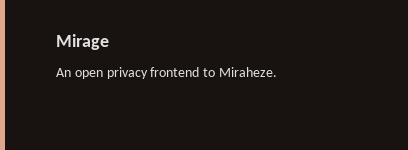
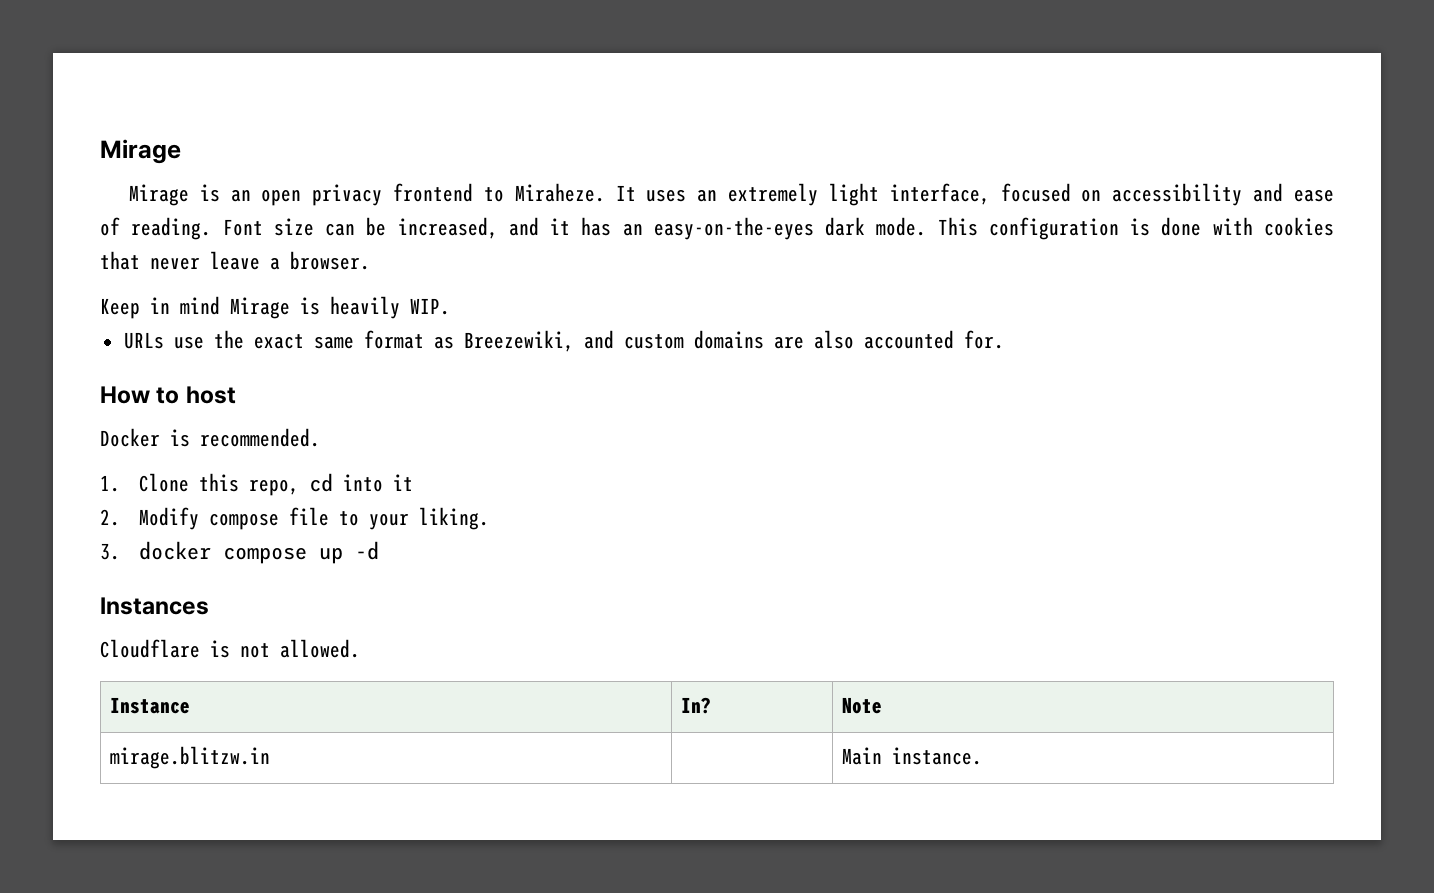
[56,68,71,77] An -> [128,184,251,206] Mirage is an
(277, 72) none -> [615,183,1334,206] [100,217,1335,240] [100,251,370,270] [100,296,450,319] [123,330,1004,352] [100,386,236,404] [100,428,320,447] [100,473,414,496] [100,507,490,530] [100,541,380,564] [100,597,209,615] [100,639,360,658] [109,697,190,714] [680,697,711,714] [841,697,882,714] [109,746,270,769] [841,747,982,765] It uses an extremely light interface, focused on accessibility and ease of reading. Font size can be increased, and it has an easy-on-the-eyes dark mode. This configuration is done with cookies that never leave a browser. // Keep in mind Mirage is heavily WIP. // URLs use the exact same format as Breezewiki, and custom domains are also accounted for. // How to host // Docker is recommended. // 1. Clone this repo, cd into it // 2. Modify compose file to your liking. // 3. docker compose up -d // Instances // Cloudflare is not allowed. // Instance | In? | Note // mirage.blitzw.in | | Main instance.

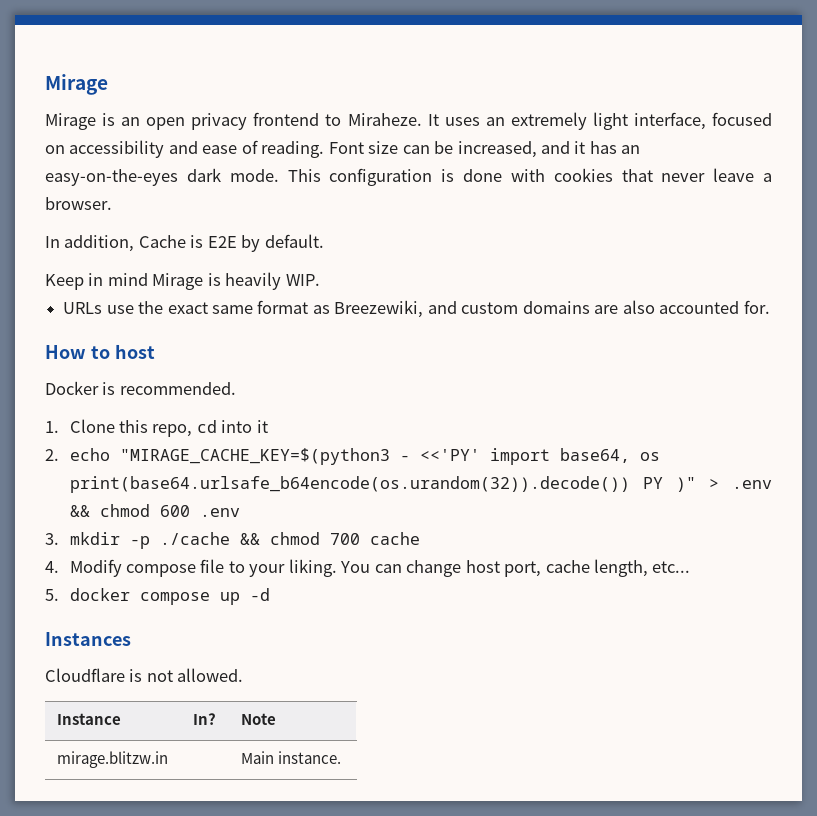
(370, 260) none -> [45,234,324,252] // In addition, Cache is E2E by default.
(120, 517) none -> [69,448,660,465] [69,476,773,493] [69,504,240,517] [45,532,420,549] [45,561,59,573] echo "MIRAGE_CACHE_KEY=$(python3 - <<'PY' import base64, os print(base64.urlsafe_b64encode(os.urandom(32)).decode()) PY )" > .env && chmod 600 .env // 3. mkdir -p ./cache && chmod 700 cache // 4.
[100,543,120,560] // 3. -> [340,559,691,577] [45,589,59,601] You can change host port, cache length, etc... // 5.

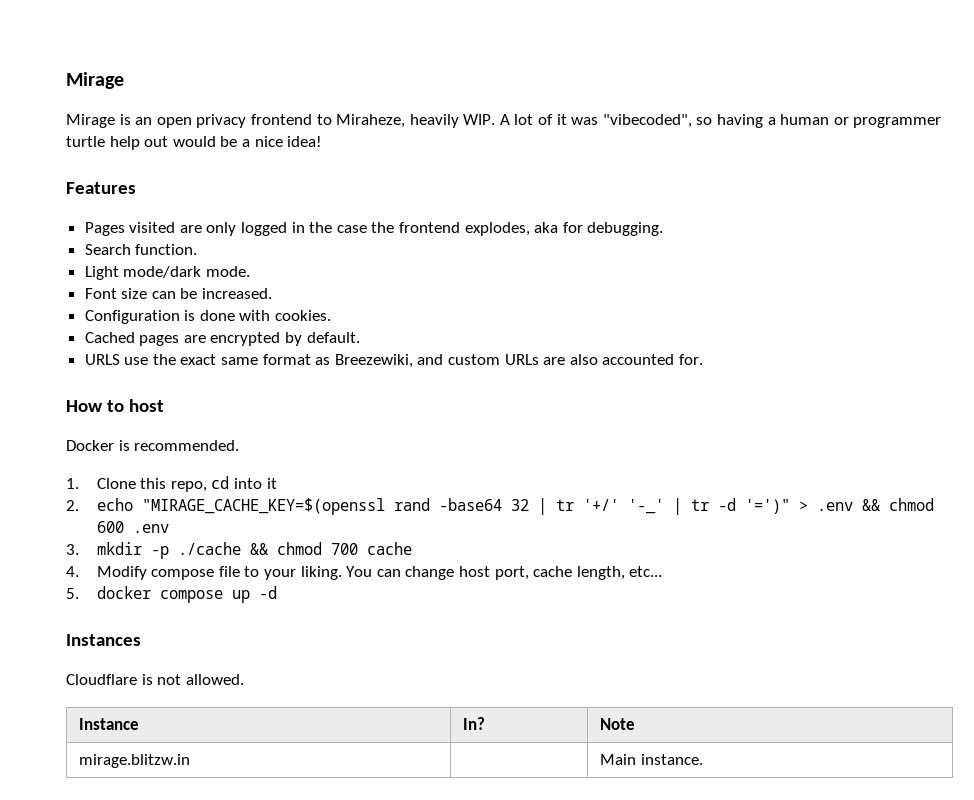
[347,112,772,130] [45,140,641,158] [45,168,772,186] [45,197,112,210] [45,234,324,252] [45,272,320,290] [63,302,103,314] Miraheze. It uses an extremely light interface, focused on accessibility and ease of reading. Font size can be increased, and it has an easy-on-the-eyes dark mode. This configuration is done with cookies that never leave a browser. // In addition, Cache is E2E by default. // Keep in mind Mirage is heavily WIP. // URLs -> [336,114,942,128] [66,136,323,150] [66,182,136,194] [84,222,664,236] [84,244,198,255] [84,266,250,280] [84,288,273,299] [84,310,332,324] [84,332,360,346] [84,354,120,365] Miraheze, heavily WIP. A lot of it was "vibecoded", so having a human or programmer turtle help out would be a nice idea! // Features // Pages visited are only logged in the case the frontend explodes, aka for debugging. // Search function. // Light mode/dark mode. // Font size can be increased. // Configuration is done with cookies. // Cached pages are encrypted by default. // URLS
[522,301,590,314] domains -> [504,354,539,365] URLs
[119,448,660,465] [69,476,696,493] "MIRAGE_CACHE_KEY=$(python3 - <<'PY' import base64, os print(base64.urlsafe_b64encode(os.urandom(32)).decode()) PY )" -> [141,498,790,515] "MIRAGE_CACHE_KEY=$(openssl rand -base64 32 | tr '+/' '-_' | tr -d '=')"

